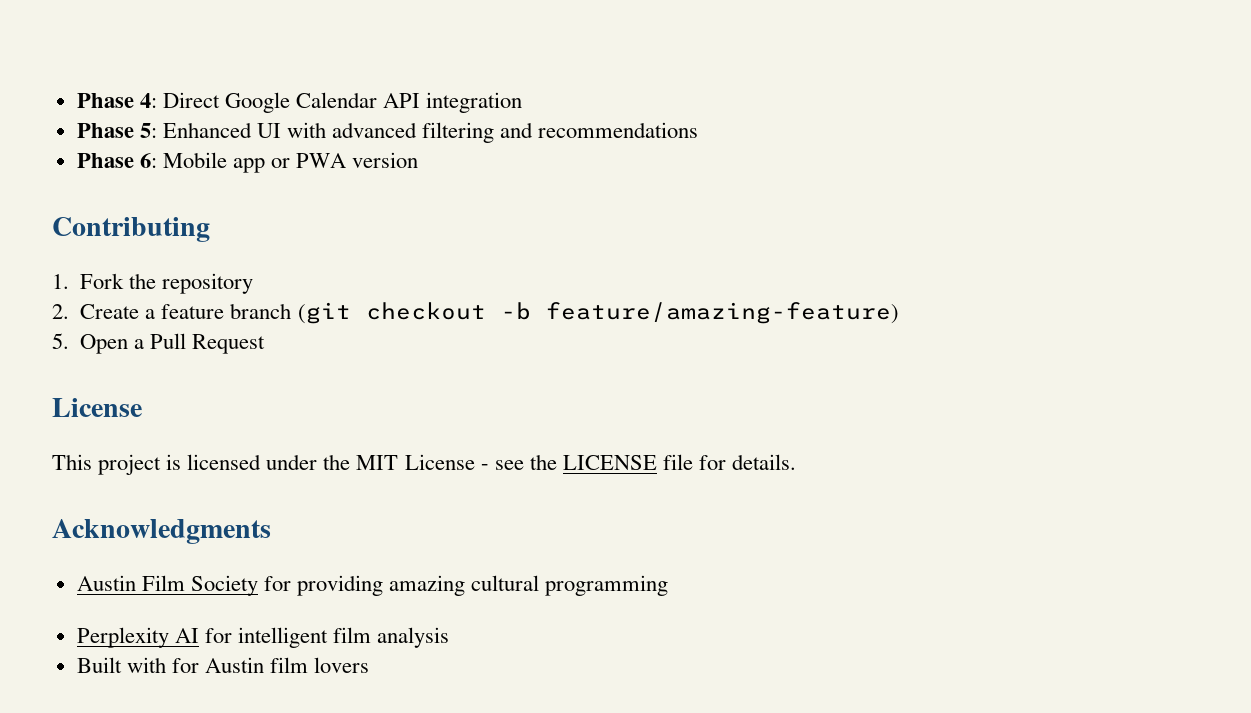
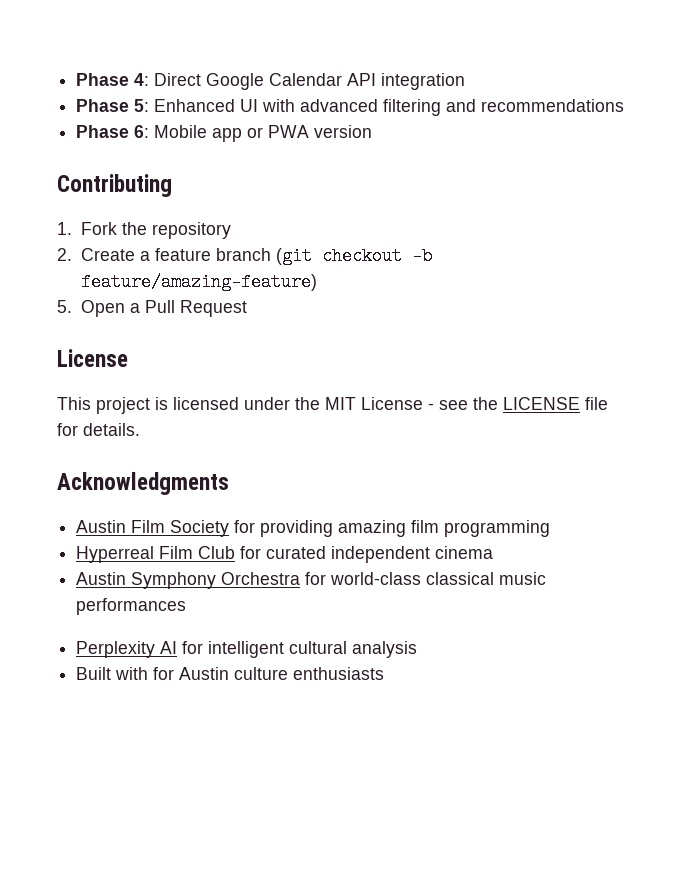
[471,575,540,591] cultural -> [411,520,440,533] film
(669, 585) none -> [76,546,494,563] [76,572,547,589] [76,598,187,615] // Hyperreal Film Club for curated independent cinema // Austin Symphony Orchestra for world-class classical music performances
[333,627,372,643] film -> [289,641,348,654] cultural
[270,657,370,673] film lovers -> [234,667,385,680] culture enthusiasts

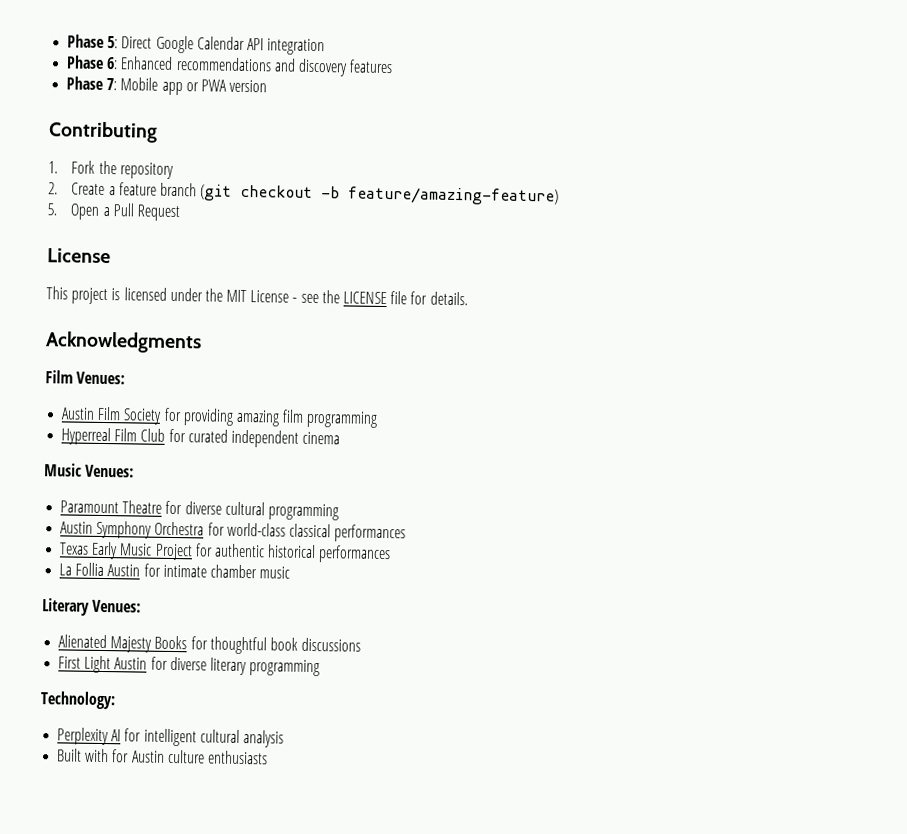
[76,73,150,86] Phase 4: -> [67,34,119,49] Phase 5:
[134,99,625,116] [76,125,150,138] 5: Enhanced UI with advanced filtering and recommendations // Phase 6: -> [106,56,394,77] [66,76,118,91] 6: Enhanced recommendations and discovery features // Phase 7:
(229, 483) none -> [45,370,126,385] // Film Venues:
(494, 552) none -> [44,463,135,478] [60,500,339,521] // Music Venues: // Paramount Theatre for diverse cultural programming
[499,572,547,585] [76,598,187,615] music performances -> [334,524,407,543] [59,541,392,564] [59,562,291,579] [42,598,142,616] [58,634,362,655] [58,655,321,677] [40,691,116,710] performances // Texas Early Music Project for authentic historical performances // La Follia Austin for intimate chamber music // Literary Venues: // Alienated Majesty Books for thoughtful book discussions // First Light Austin for diverse literary programming // Technology:

